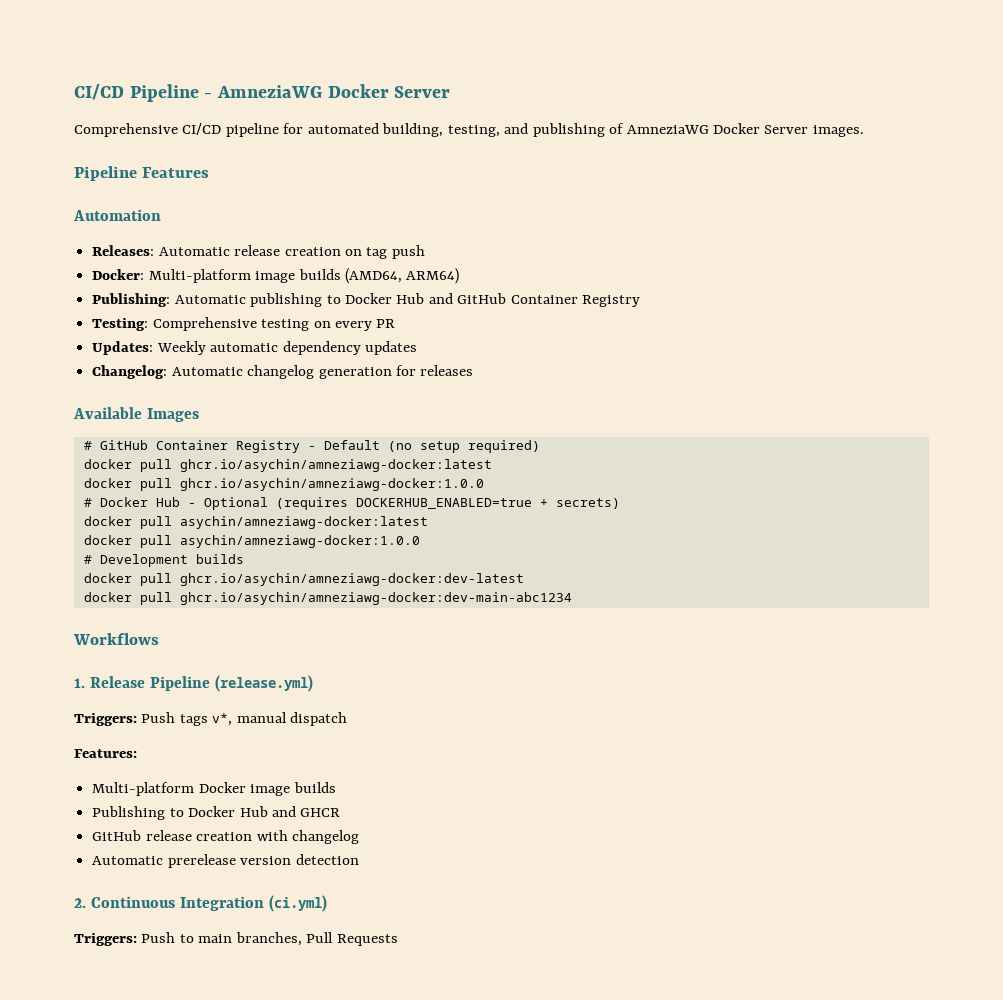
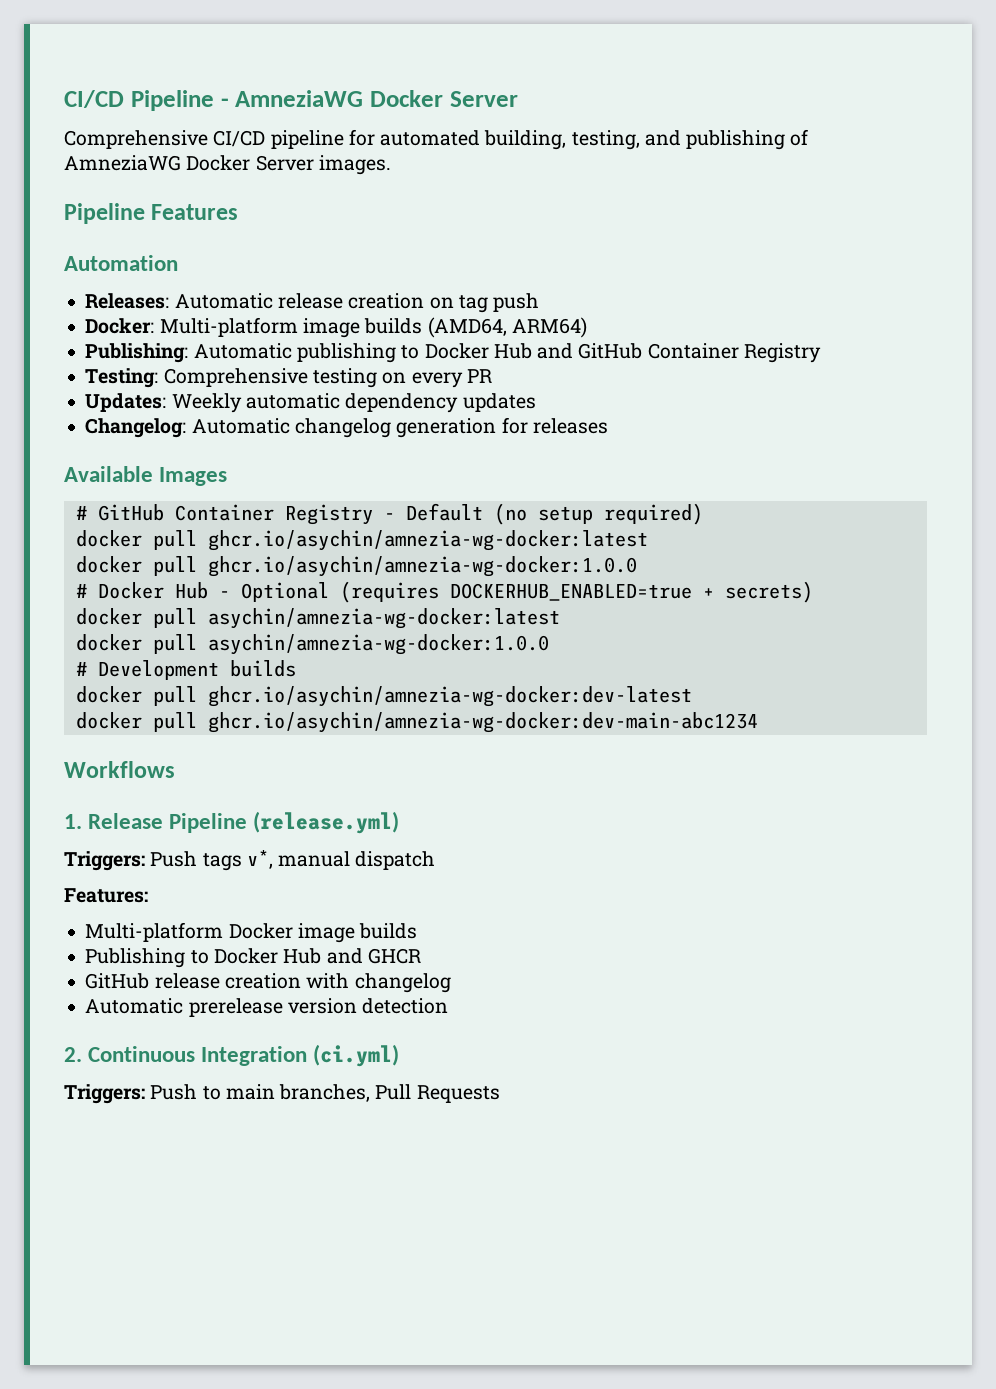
[179,459,492,472] [83,478,484,491] ghcr.io/asychin/amneziawg-docker:latest // docker pull ghcr.io/asychin/amneziawg-docker:1.0.0 -> [207,530,648,551] [75,556,637,577] ghcr.io/asychin/amnezia-wg-docker:latest // docker pull ghcr.io/asychin/amnezia-wg-docker:1.0.0
[179,516,428,529] [83,535,420,548] asychin/amneziawg-docker:latest // docker pull asychin/amneziawg-docker:1.0.0 -> [207,608,560,629] [75,634,549,655] asychin/amnezia-wg-docker:latest // docker pull asychin/amnezia-wg-docker:1.0.0
[179,573,524,586] [83,592,572,605] ghcr.io/asychin/amneziawg-docker:dev-latest // docker pull ghcr.io/asychin/amneziawg-docker:dev-main-abc1234 -> [207,686,692,707] [75,712,758,733] ghcr.io/asychin/amnezia-wg-docker:dev-latest // docker pull ghcr.io/asychin/amnezia-wg-docker:dev-main-abc1234

